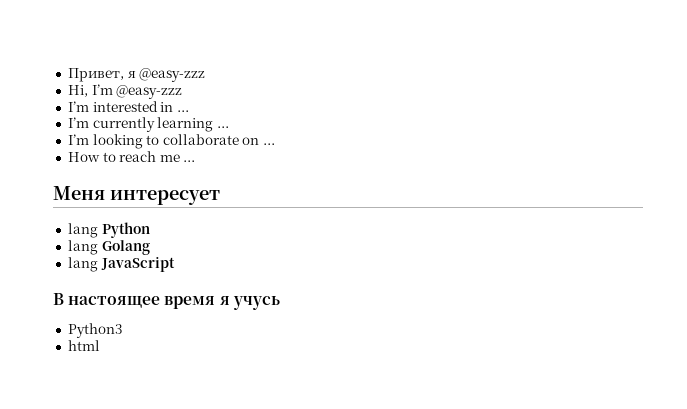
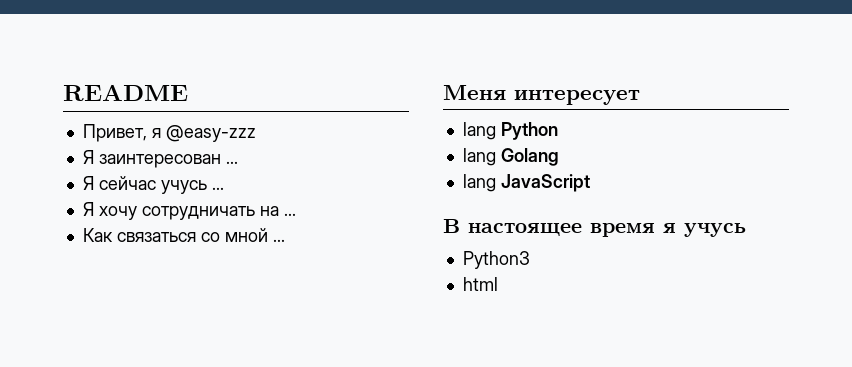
(67, 75) none -> [63,84,188,101] README //
[67,84,183,99] [67,101,189,112] [67,117,229,132] [67,134,276,149] [67,151,180,162] Hi, I’m @easy-zzz // I’m interested in ... // I’m currently learning ... // I’m looking to collaborate on ... // How to reach me -> [82,150,238,168] [82,176,224,194] [82,202,296,220] [82,228,268,242] Я заинтересован ... // Я сейчас учусь ... // Я хочу сотрудничать на ... // Как связаться со мной

